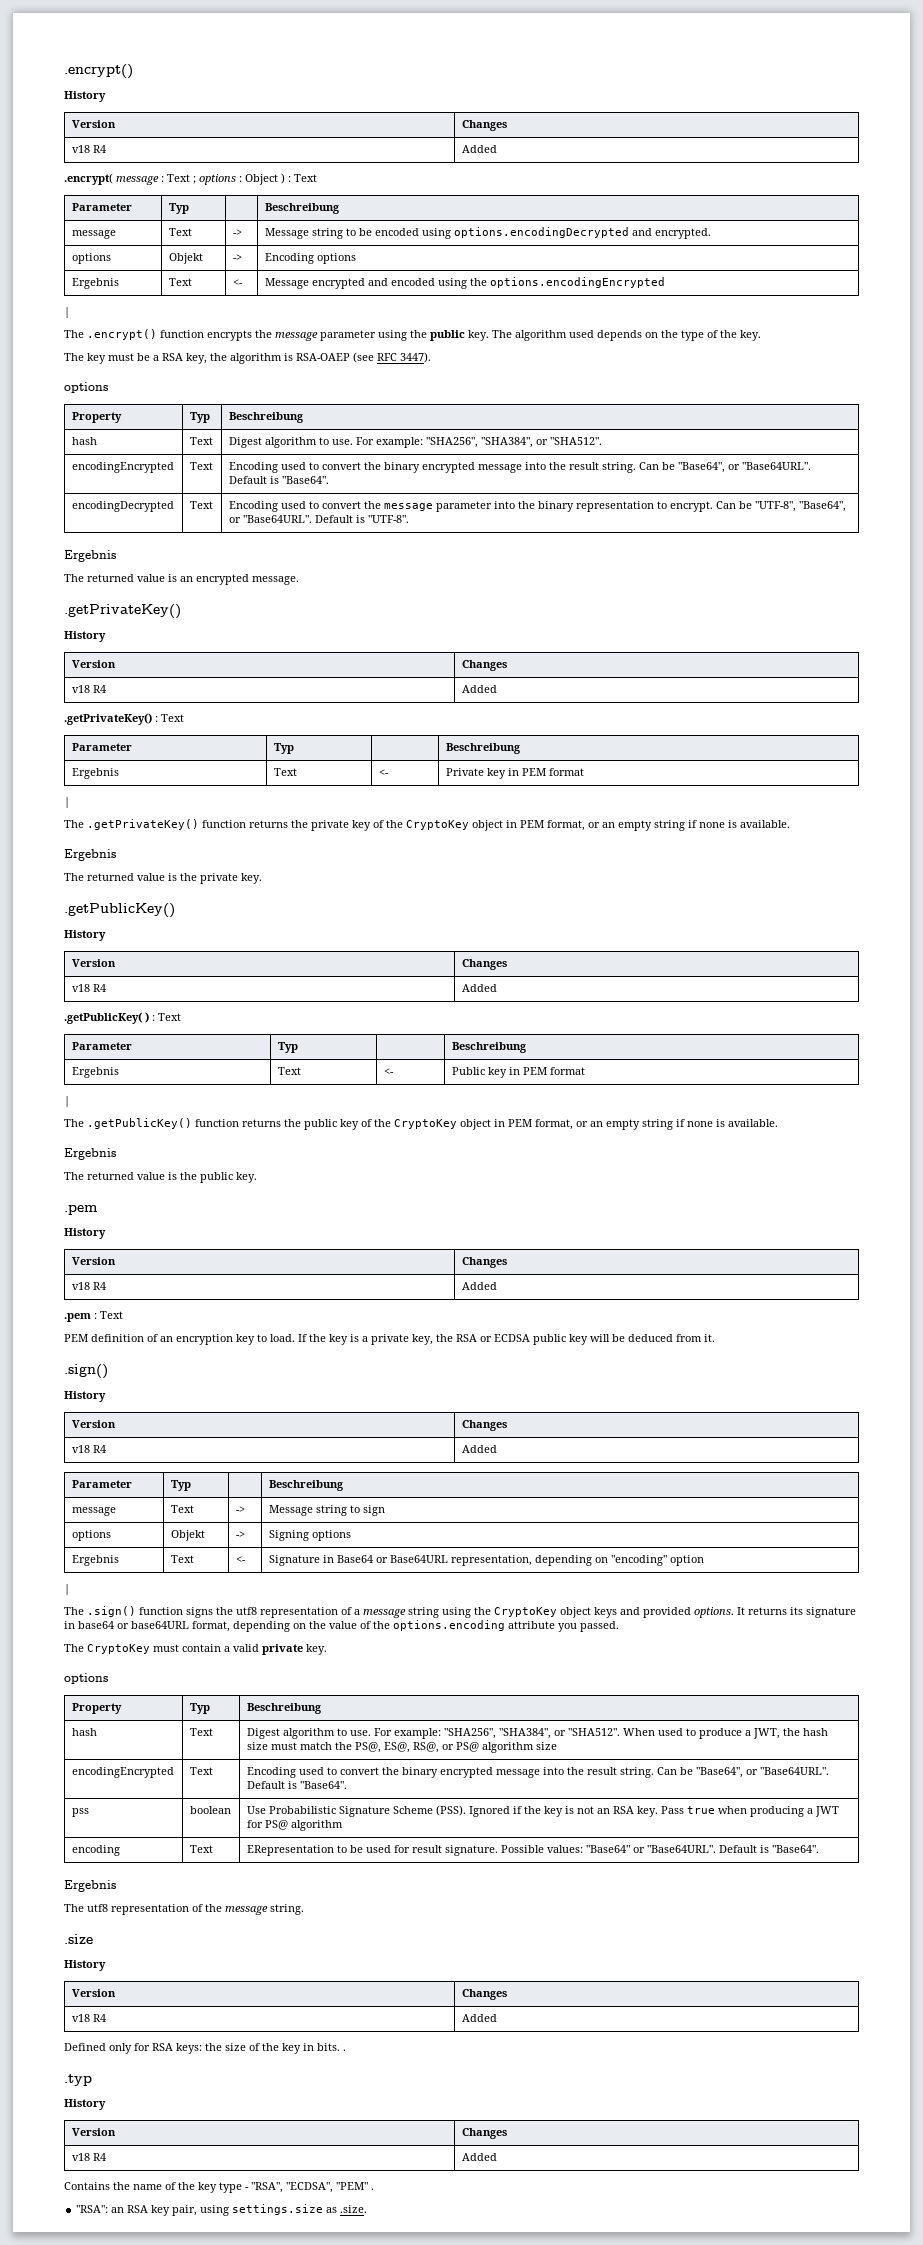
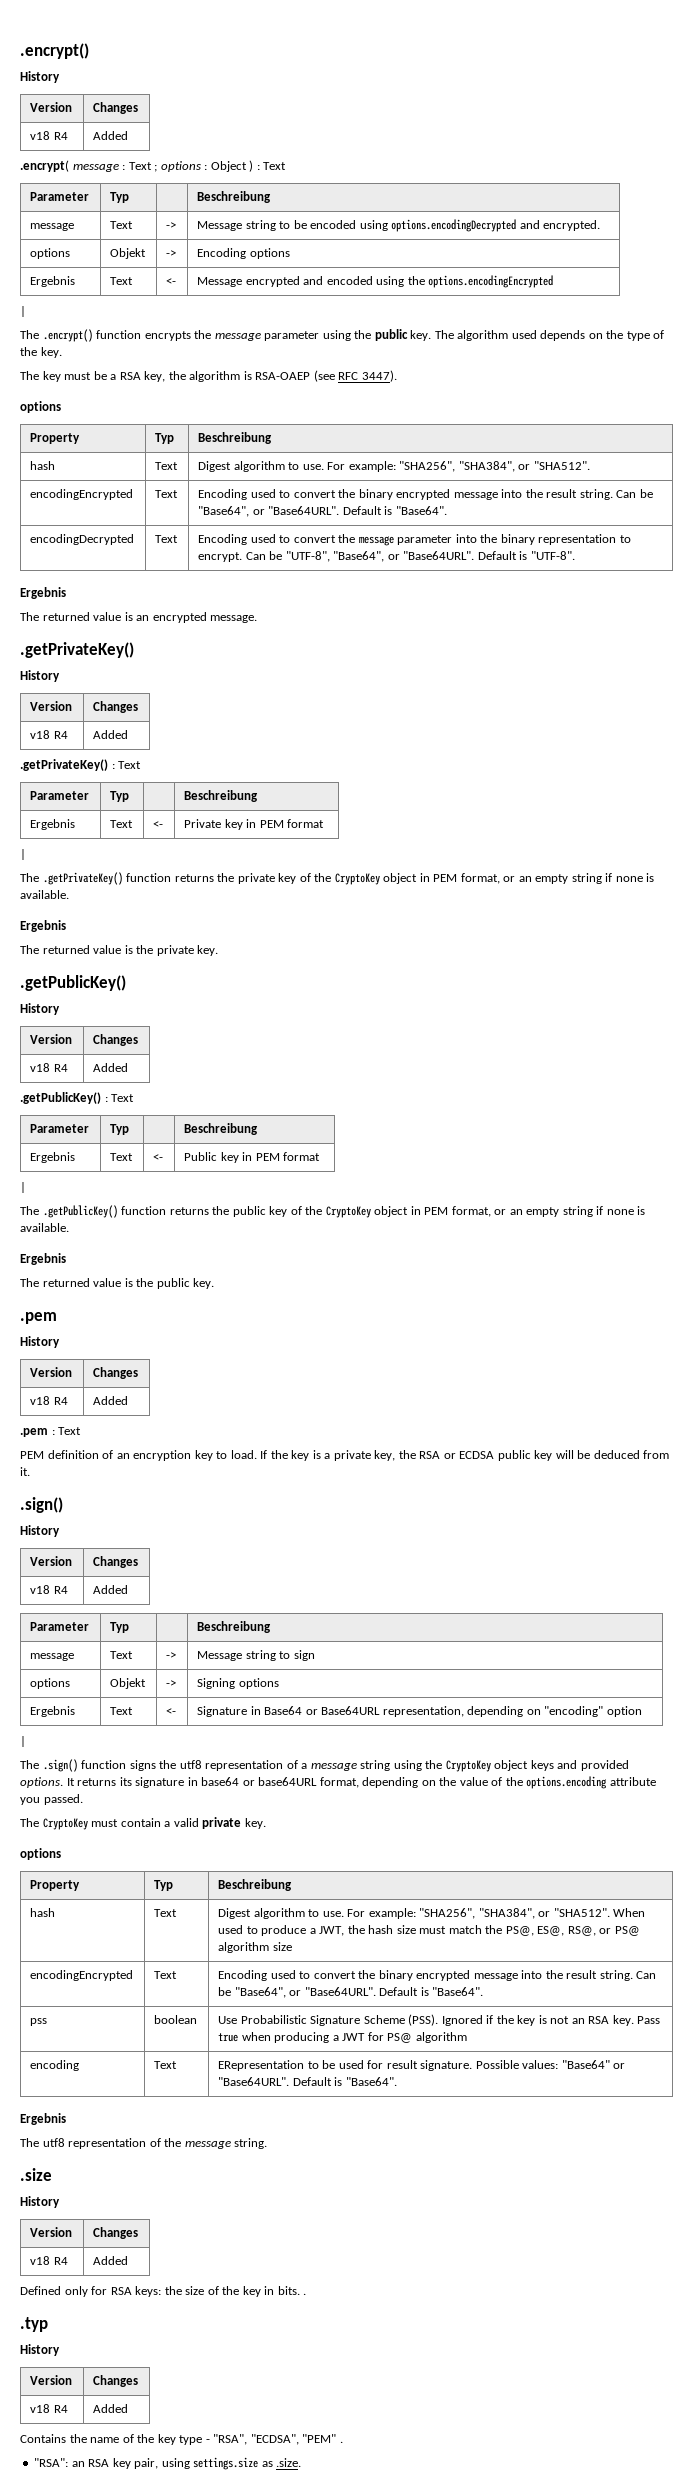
[64,1012,149,1024] .getPublicKey( ) -> [20,1092,101,1104] .getPublicKey()

